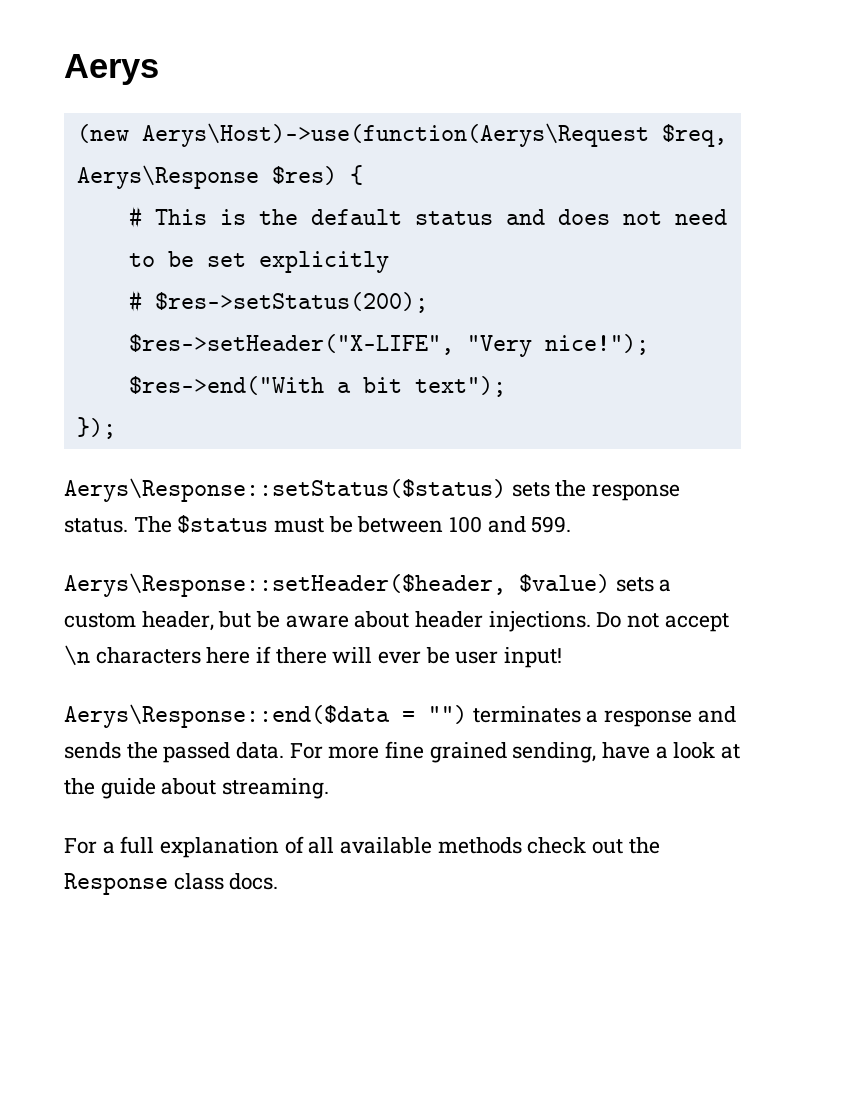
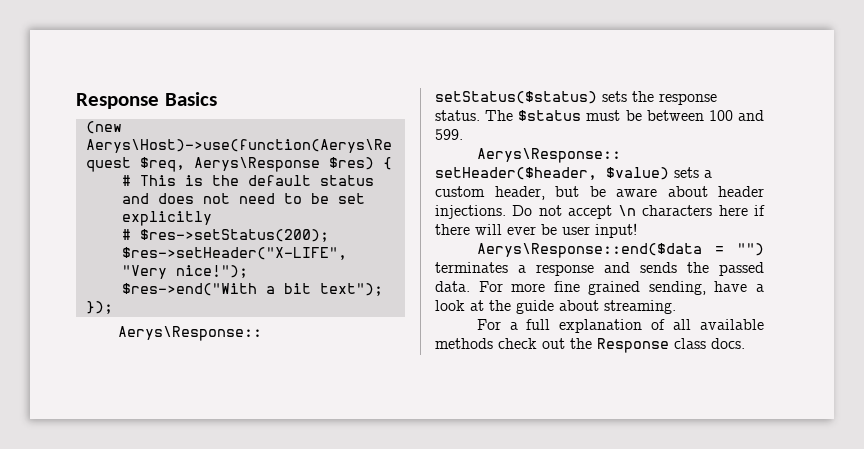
[64,54,159,85] Aerys -> [76,92,217,109] Response Basics

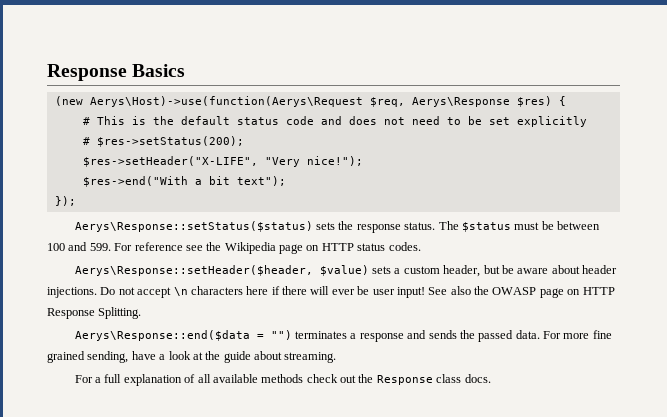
(374, 180) none -> [285,116,314,125] code
(463, 134) none -> [114,242,421,254] For reference see the Wikipedia page on HTTP status codes.
(637, 230) none -> [428,286,615,298] [47,307,142,319] See also the OWASP page on HTTP Response Splitting.

